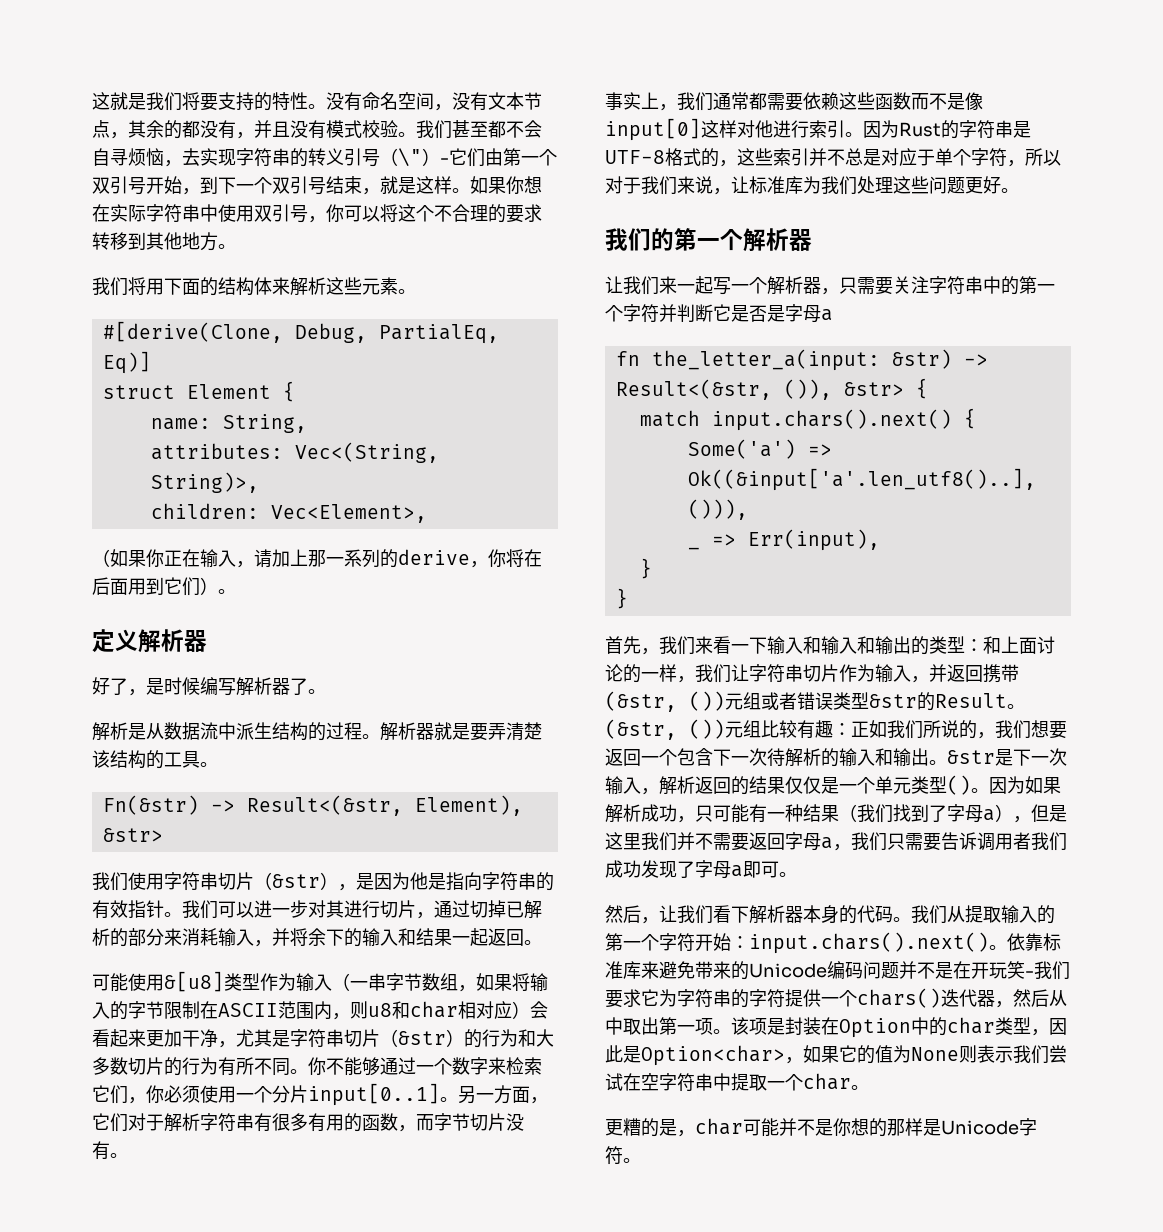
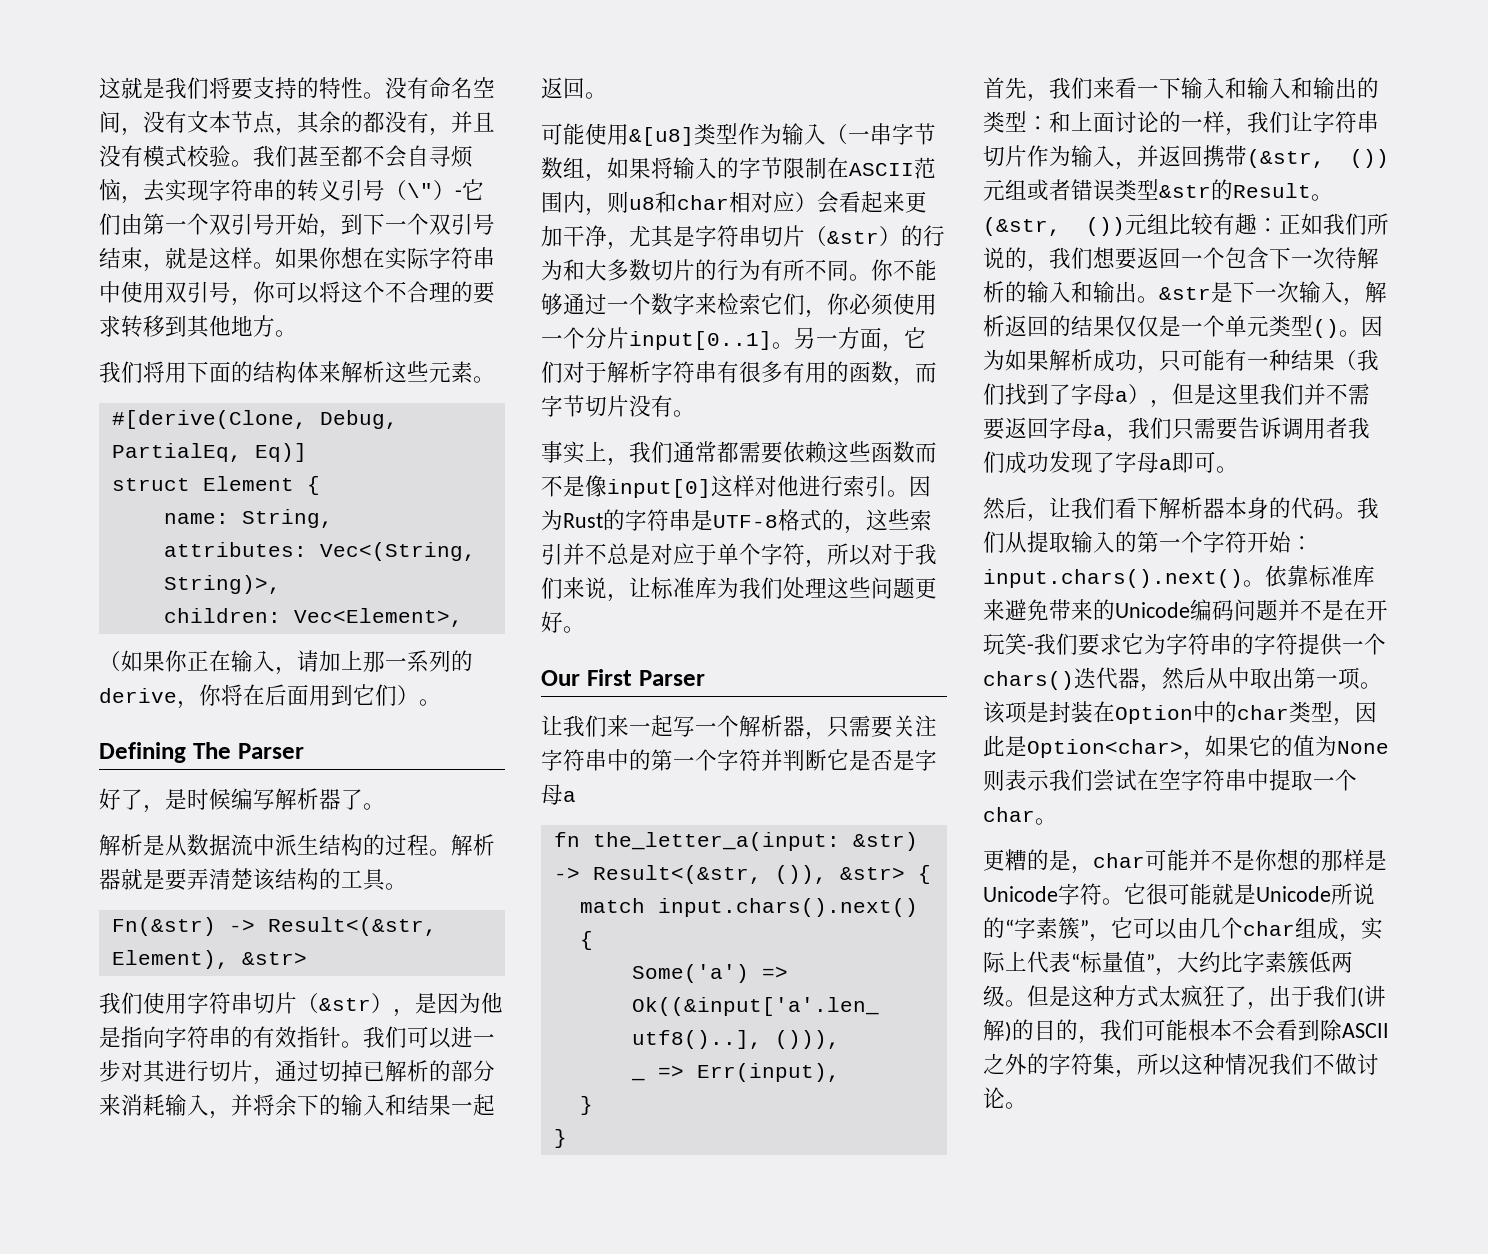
[92,629,207,653] 定义解析器 -> [99,742,304,763] Defining The Parser
[605,228,812,252] 我们的第一个解析器 -> [541,669,705,686] Our First Parser
(641, 1160) none -> [1124,883,1375,905] [983,917,1383,942] [983,951,1353,976] [983,985,1386,1010] [983,1019,1389,1044] [983,1053,1379,1078] [983,1087,1027,1109] 它很可能就是Unicode所说的“字素簇”，它可以由几个char组成，实际上代表“标量值”，大约比字素簇低两级。但是这种方式太疯狂了，出于我们(讲解)的目的，我们可能根本不会看到除ASCII之外的字符集，所以这种情况我们不做讨论。

